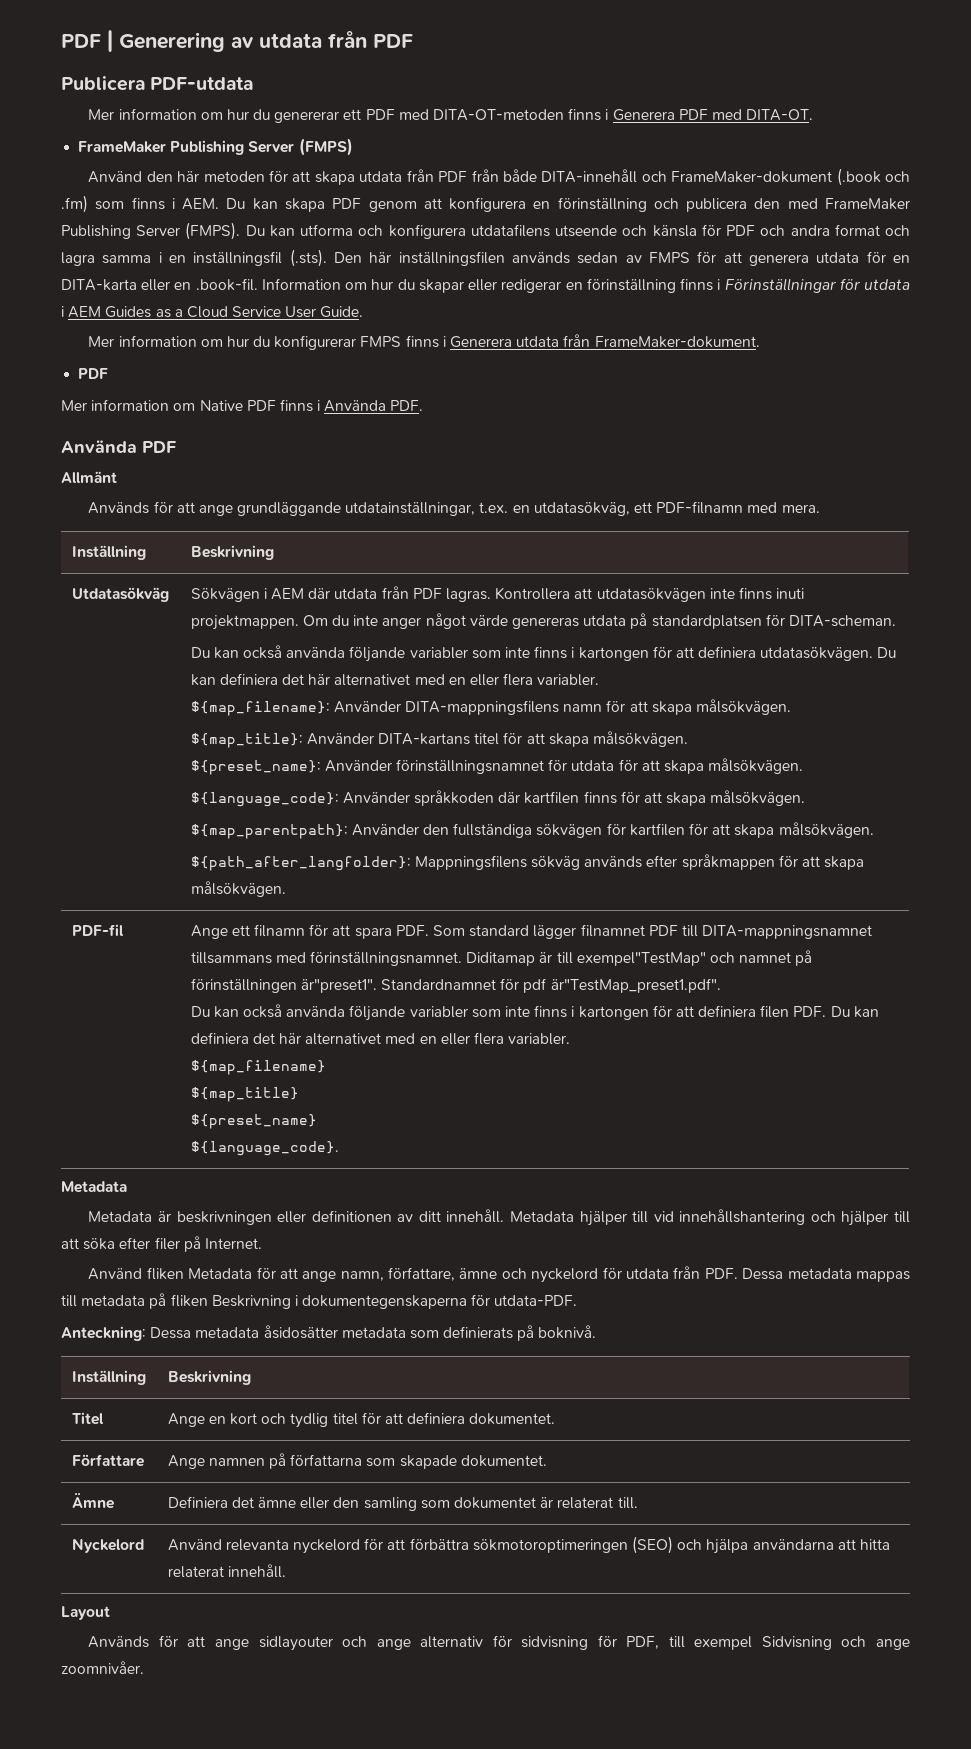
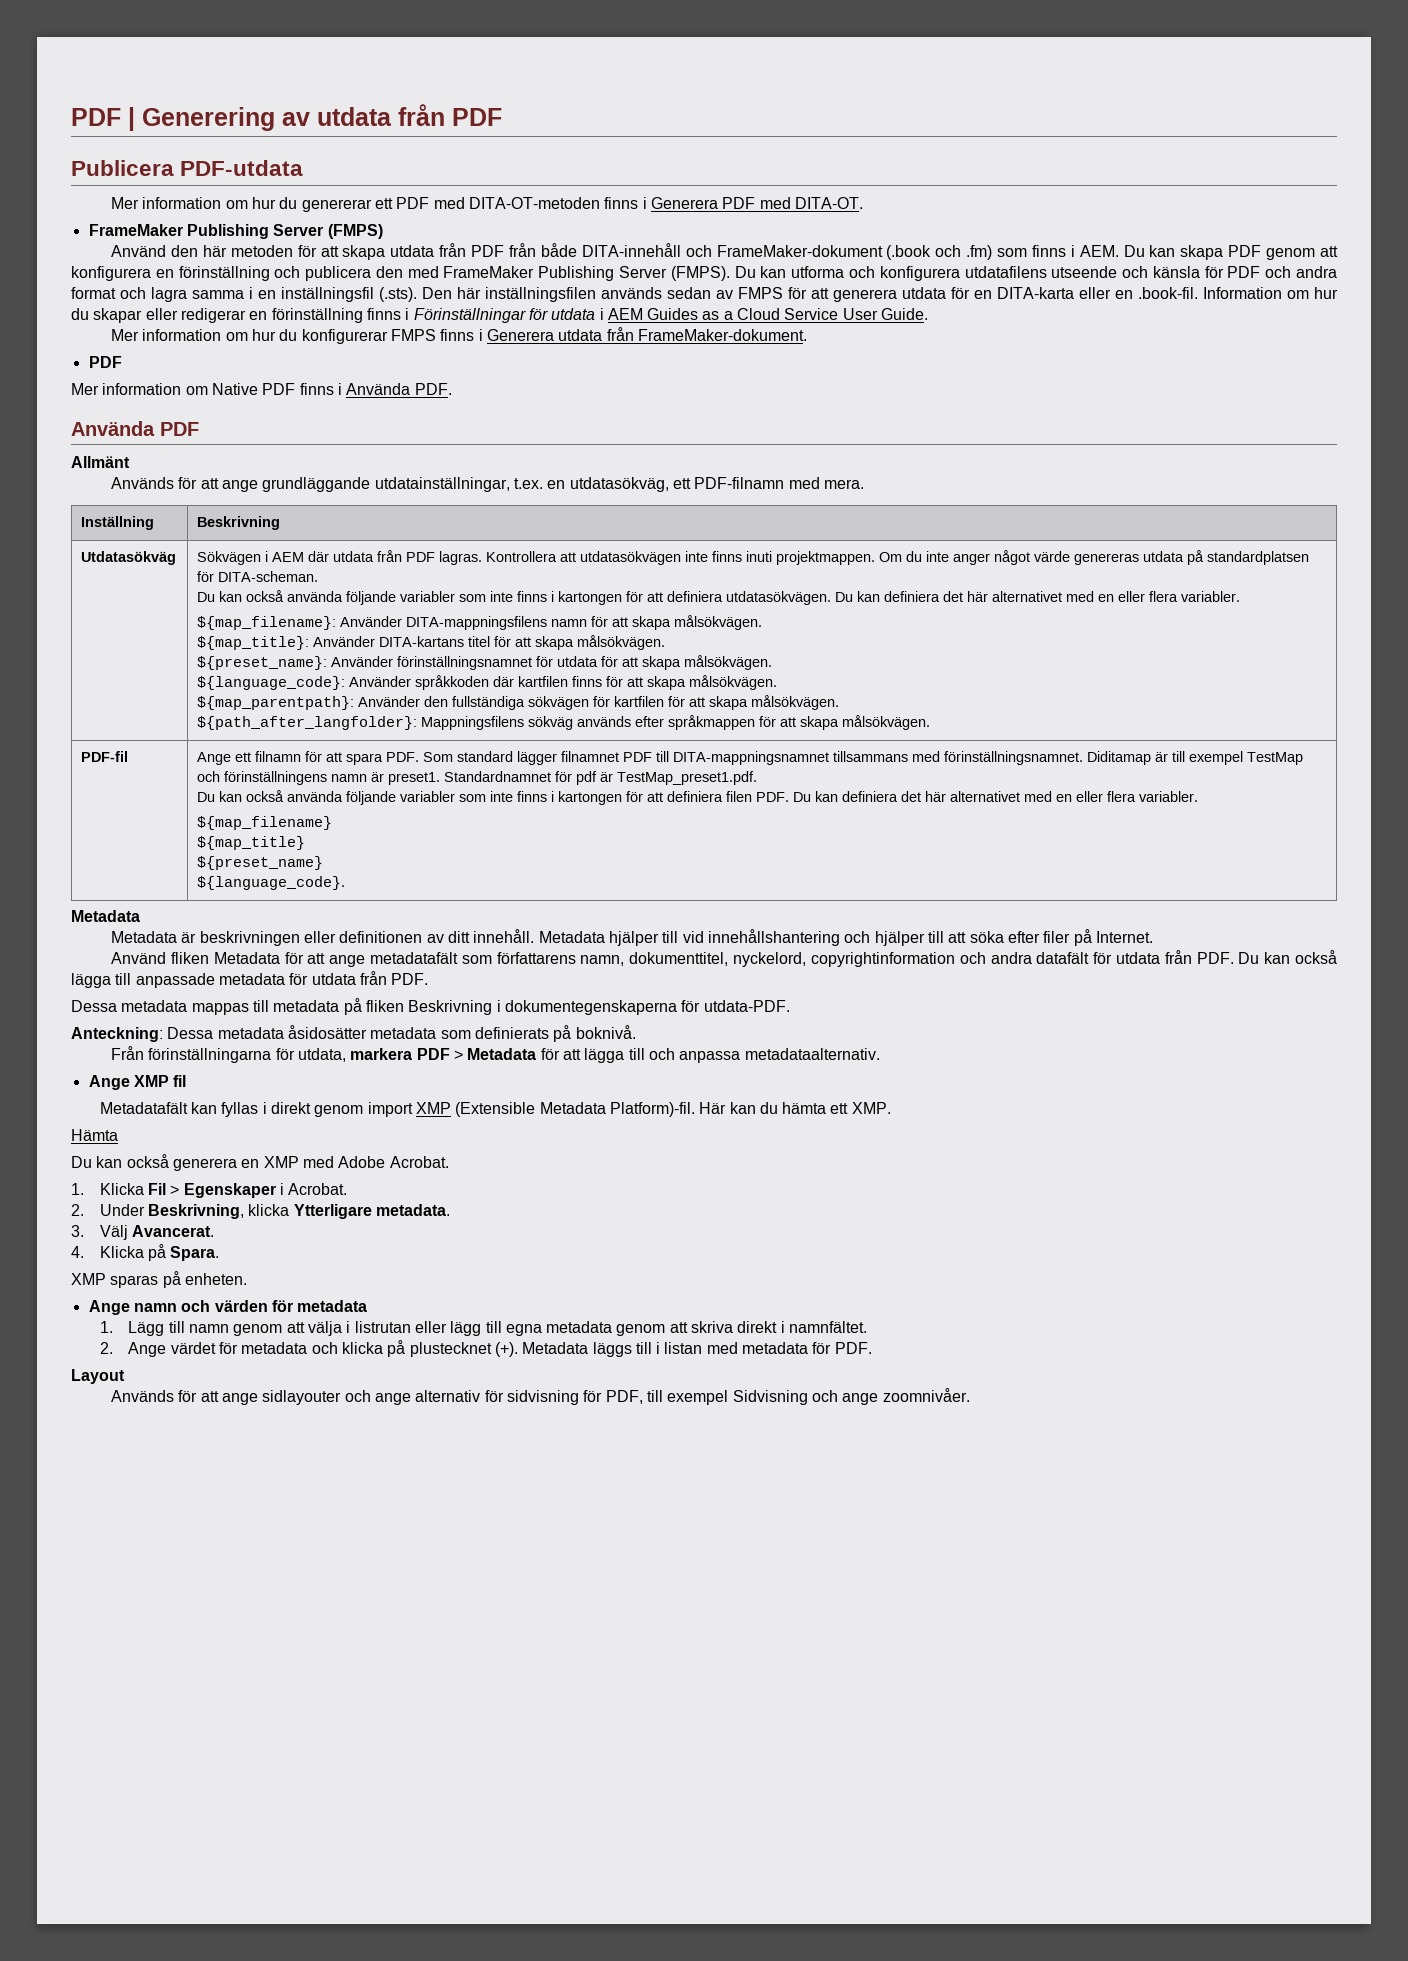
[576,950,813,966] [190,978,377,993] exempel"TestMap" och namnet på förinställningen är"preset1". -> [1189,751,1304,765] [197,771,441,785] exempel TestMap och förinställningens namn är preset1.
[550,978,721,993] är"TestMap_preset1.pdf". -> [600,771,758,785] är TestMap_preset1.pdf.
[340,1266,738,1283] namn, författare, ämne och nyckelord för utdata från PDF. -> [369,950,1338,967] [71,971,429,988] metadatafält som författarens namn, dokumenttitel, nyckelord, copyrightinformation och andra datafält för utdata från PDF. Du kan också lägga till anpassade metadata för utdata från PDF. //
[71,1370,146,1385] [167,1370,251,1385] [71,1412,104,1425] [167,1412,556,1428] [71,1454,144,1467] [167,1453,547,1469] [71,1493,114,1509] [167,1496,638,1511] [71,1539,144,1553] [167,1536,890,1554] [167,1564,286,1578] // Inställning | Beskrivning // Titel | Ange en kort och tydlig titel för att definiera dokumentet. // Författare | Ange namnen på författarna som skapade dokumentet. // Ämne | Definiera det ämne eller den samling som dokumentet är relaterat till. // Nyckelord | Använd relevanta nyckelord för att förbättra sökmotoroptimeringen (SEO) och hjälpa användarna att hitta relaterat innehåll. -> [111,1046,880,1063] [88,1075,187,1090] [99,1102,891,1117] [71,1129,118,1141] [71,1154,449,1171] [71,1183,348,1198] [71,1204,450,1219] [71,1225,214,1240] [71,1244,220,1261] [71,1271,247,1288] [88,1300,368,1315] [99,1321,868,1336] [99,1340,872,1357] // Från förinställningarna för utdata, markera PDF > Metadata för att lägga till och anpassa metadataalternativ. // Ange XMP fil // Metadatafält kan fyllas i direkt genom import XMP (Extensible Metadata Platform)-fil. Här kan du hämta ett XMP. // Hämta // Du kan också generera en XMP med Adobe Acrobat. // 1. Klicka Fil > Egenskaper i Acrobat. // 2. Under Beskrivning, klicka Ytterligare metadata. // 3. Välj Avancerat. // 4. Klicka på Spara. // XMP sparas på enheten. // Ange namn och värden för metadata // 1. Lägg till namn genom att välja i listrutan eller lägg till egna metadata genom att skriva direkt i namnfältet. // 2. Ange värdet för metadata och klicka på plustecknet (+). Metadata läggs till i listan med metadata för PDF.

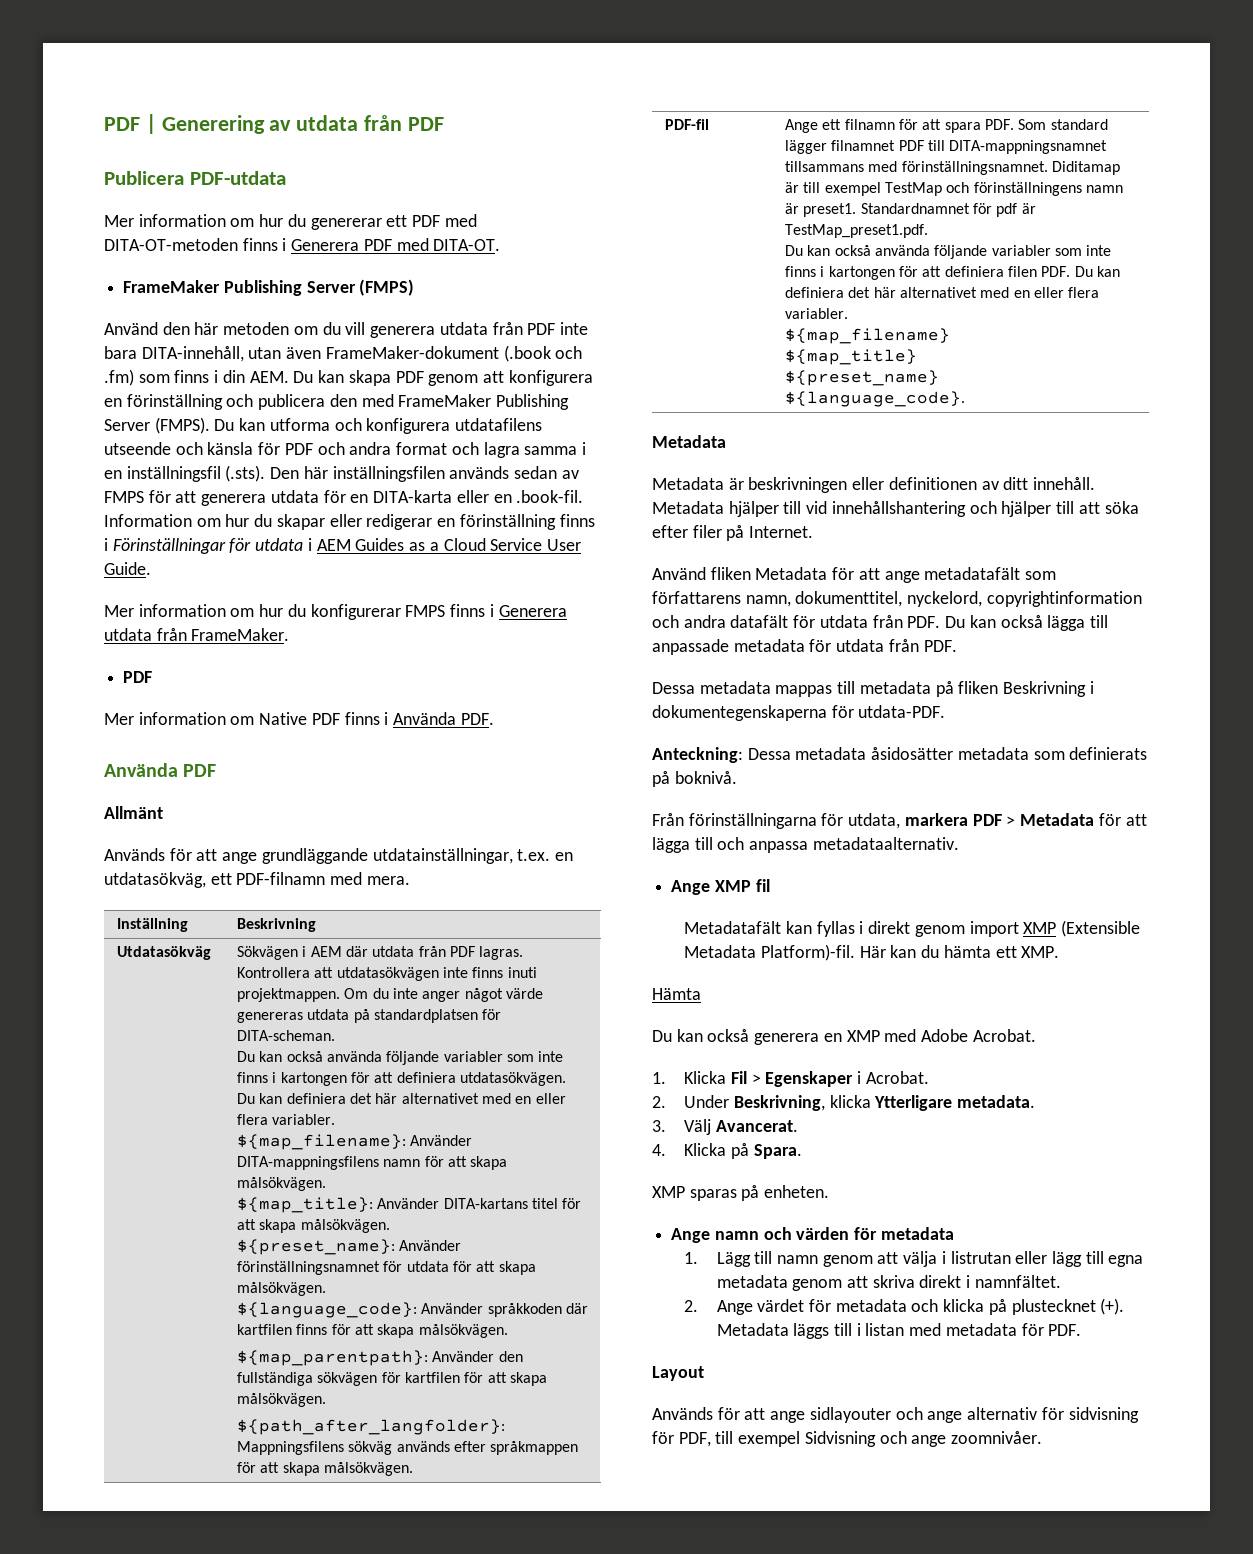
[297,243,712,260] för att skapa utdata från PDF från både DITA-innehåll och -> [293,322,588,338] [104,346,322,362] om du vill generera utdata från PDF inte bara DITA-innehåll, utan även
(1075, 251) none -> [222,370,245,383] din
[637,329,807,341] FrameMaker-dokument. -> [191,628,290,641] FrameMaker.

